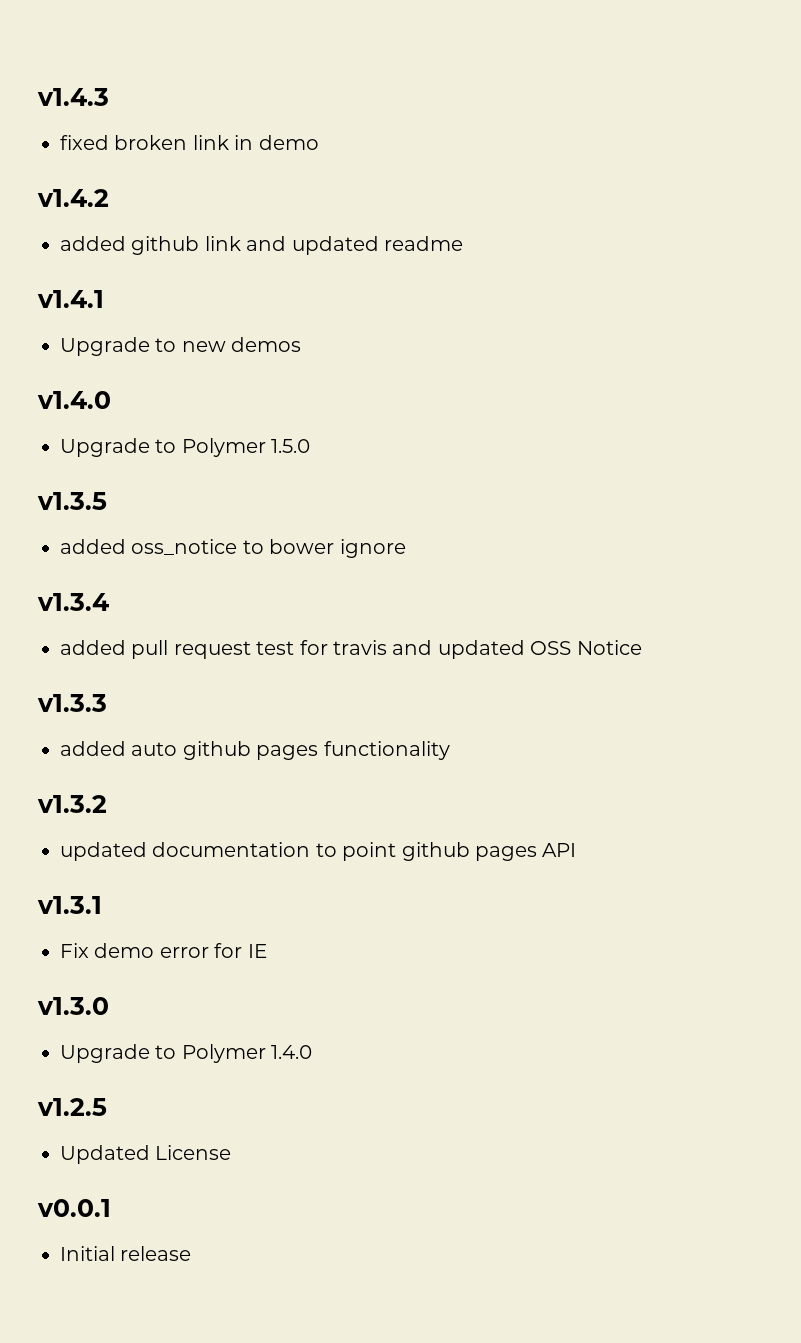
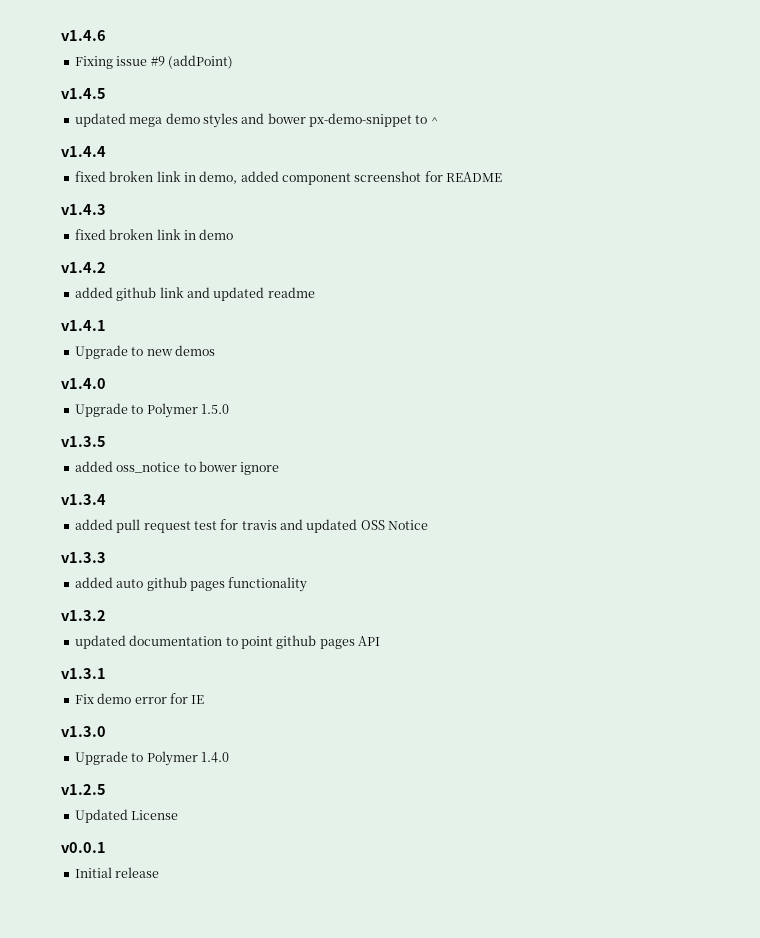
(37, 97) none -> [61,30,106,41] [74,55,233,69] [61,88,106,99] [74,113,438,128] [61,146,106,157] [74,171,503,185] v1.4.6 // Fixing issue #9 (addPoint) // v1.4.5 // updated mega demo styles and bower px-demo-snippet to ^ // v1.4.4 // fixed broken link in demo, added component screenshot for README //

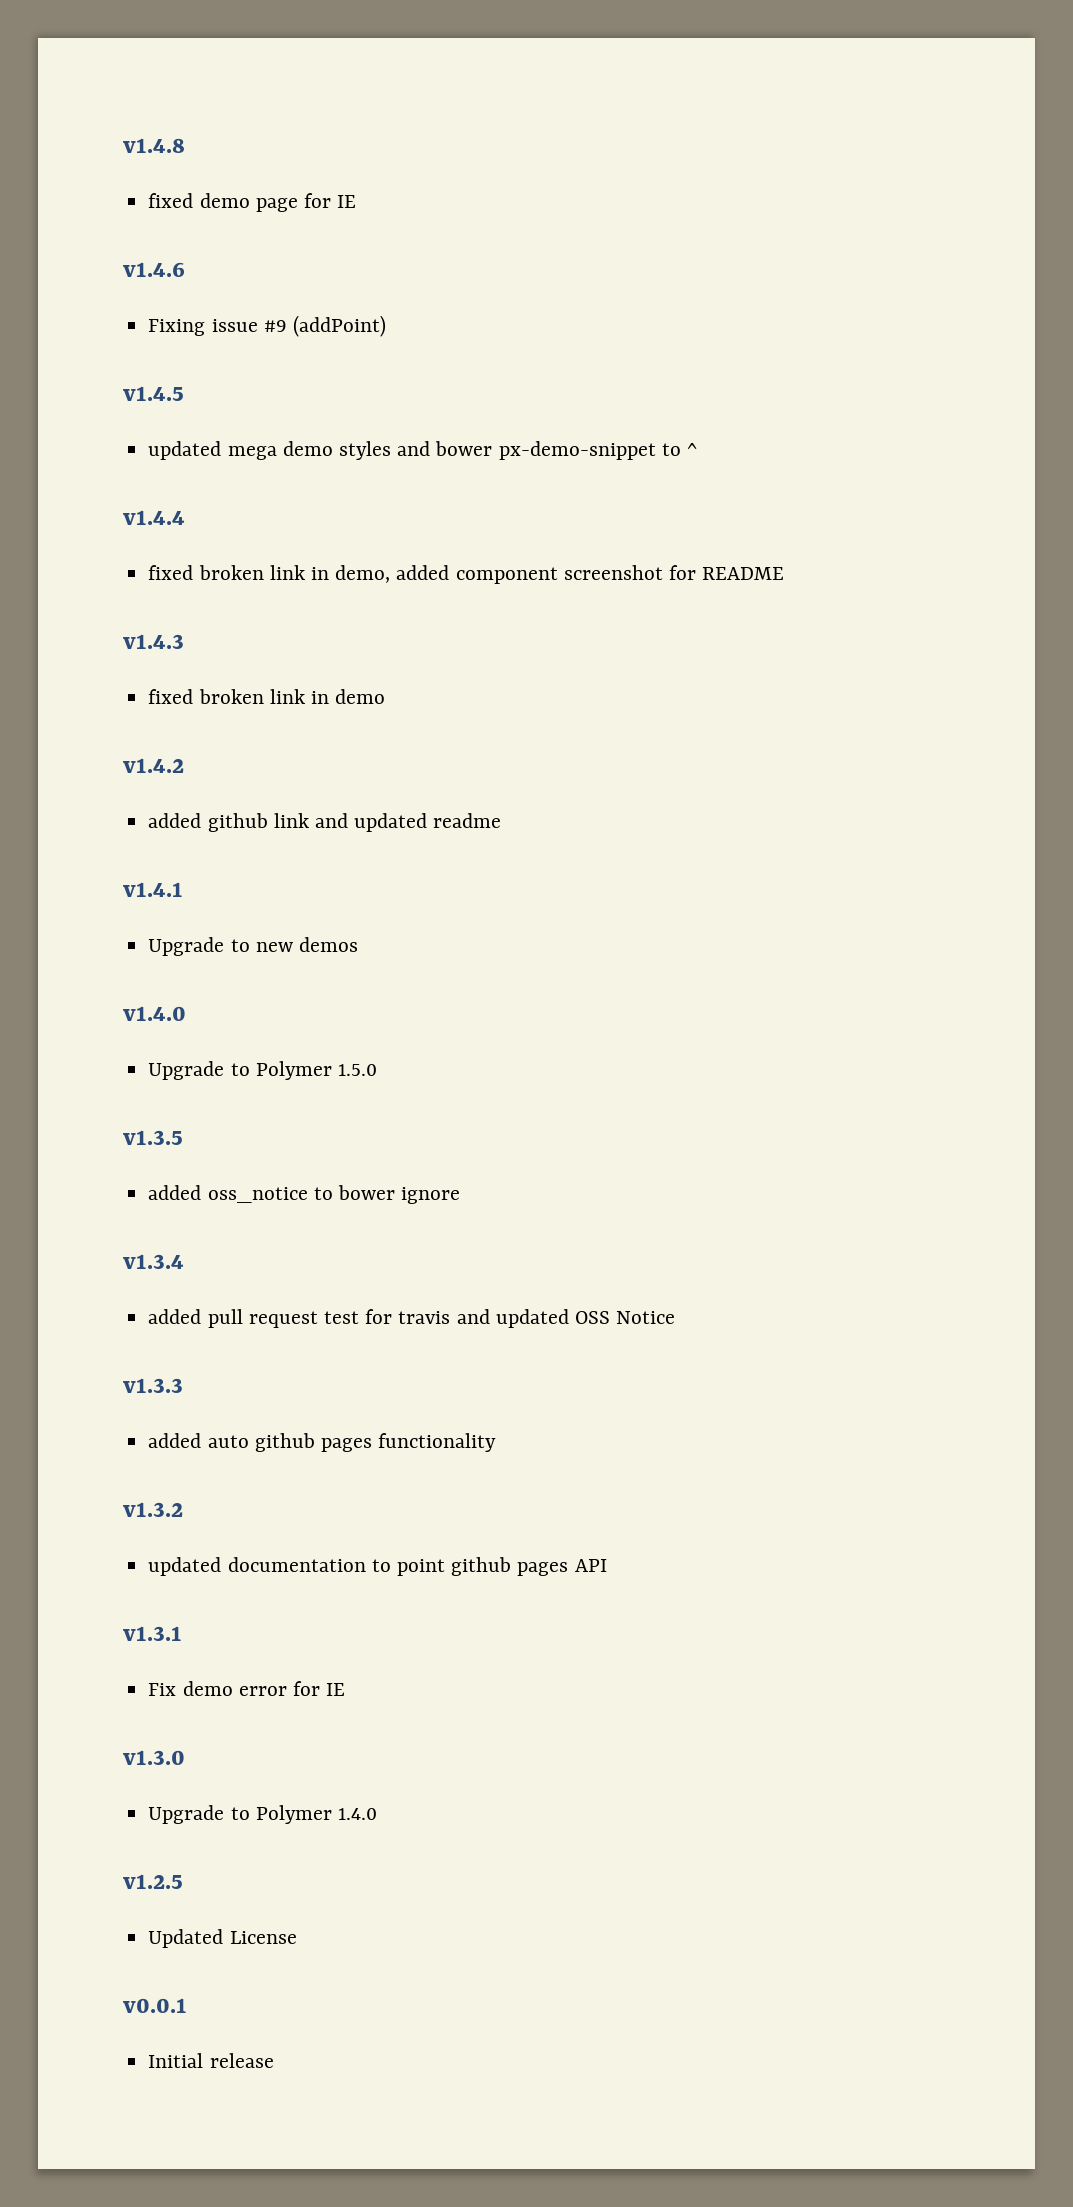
(61, 35) none -> [123,138,185,153] [148,193,357,212] v1.4.8 // fixed demo page for IE //

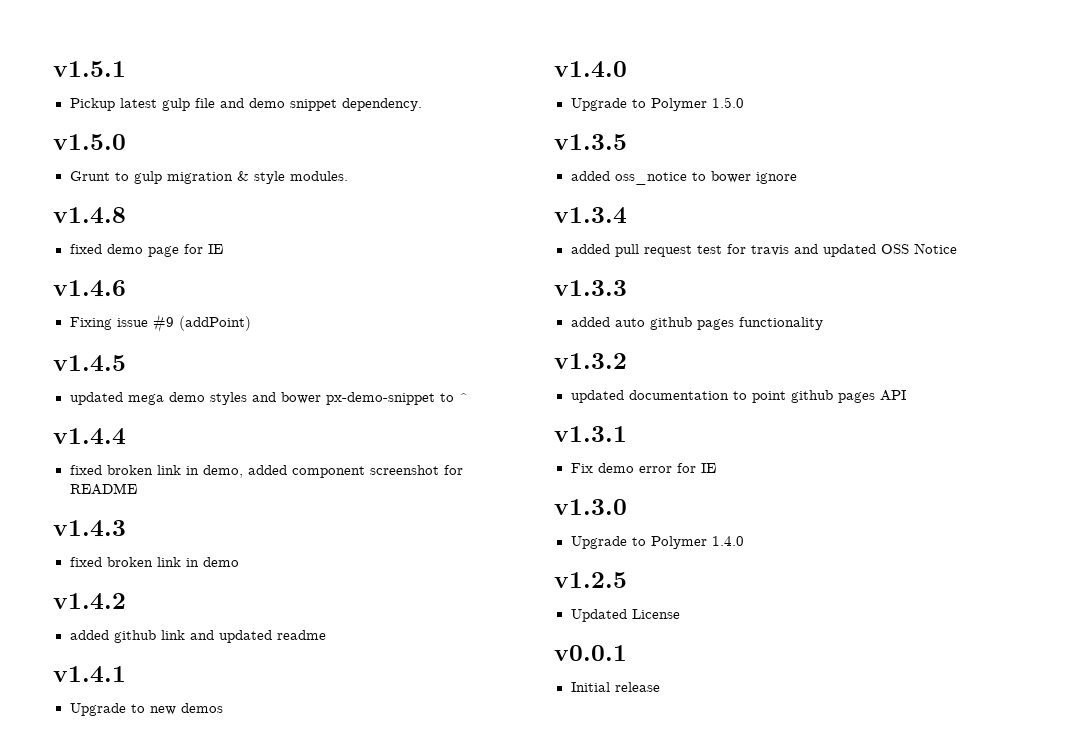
(123, 145) none -> [53,61,126,77] [69,98,422,111] [53,134,126,150] [69,171,348,184] v1.5.1 // Pickup latest gulp file and demo snippet dependency. // v1.5.0 // Grunt to gulp migration & style modules. //

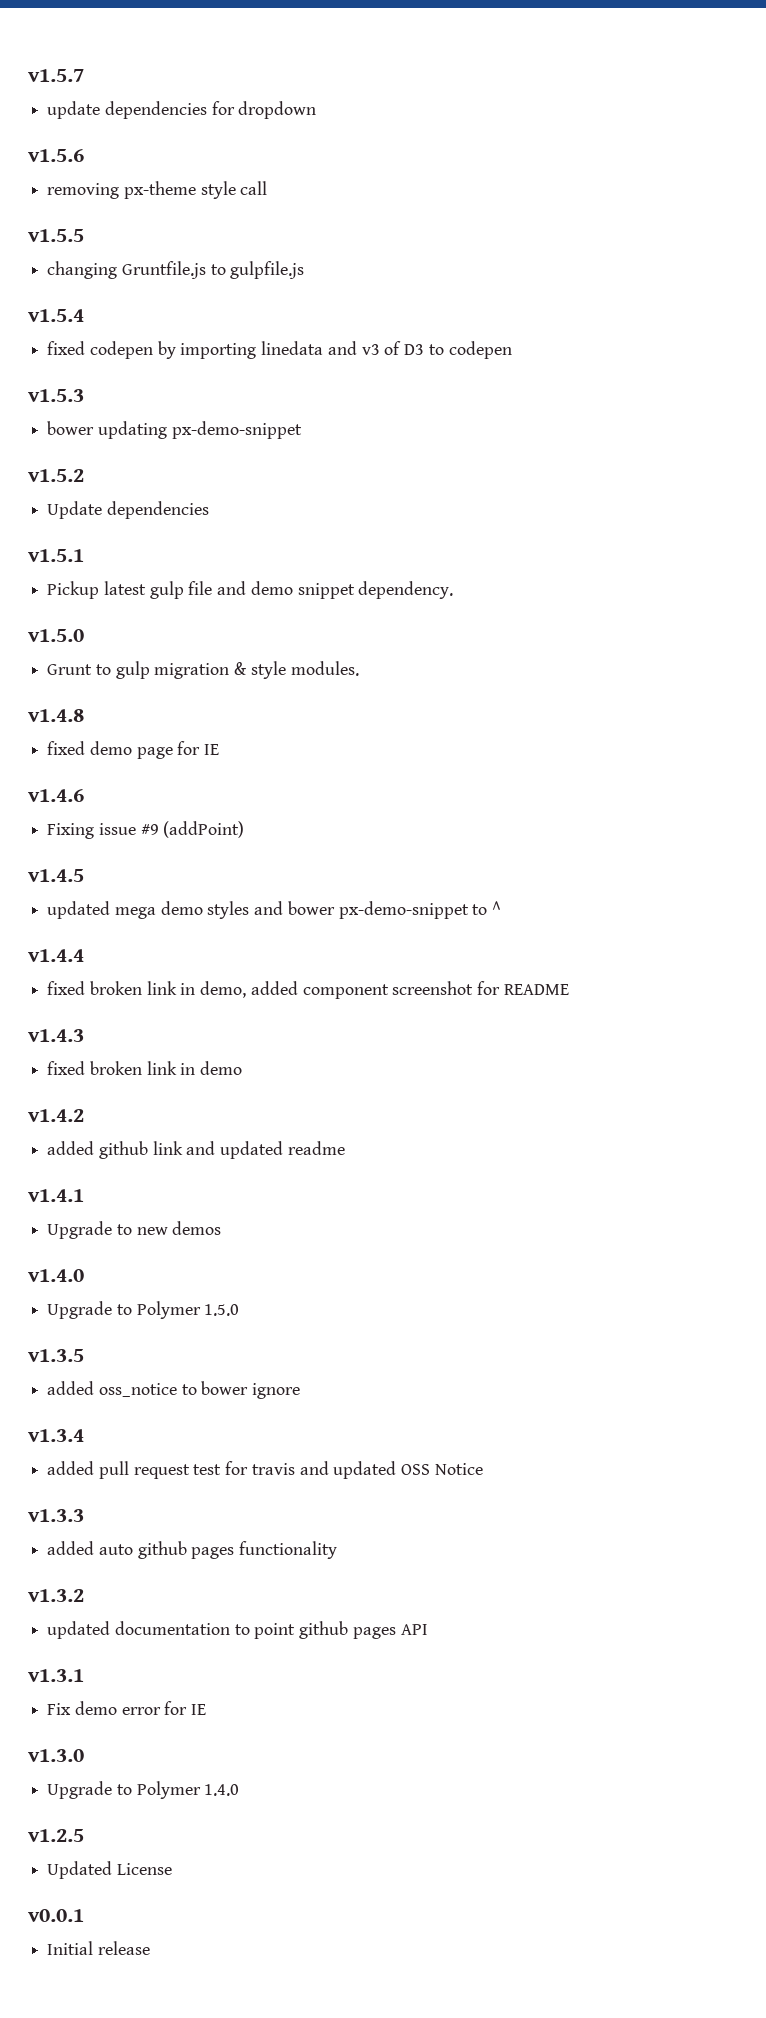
(53, 69) none -> [28,69,84,82] [47,101,317,119] [28,149,84,162] [47,181,268,199] [28,229,84,242] [47,261,305,279] [28,309,84,322] [47,341,512,359] [28,389,84,402] [47,421,302,439] [28,469,84,482] [47,501,209,519] v1.5.7 // update dependencies for dropdown // v1.5.6 // removing px-theme style call // v1.5.5 // changing Gruntfile.js to gulpfile.js // v1.5.4 // fixed codepen by importing linedata and v3 of D3 to codepen // v1.5.3 // bower updating px-demo-snippet // v1.5.2 // Update dependencies //

